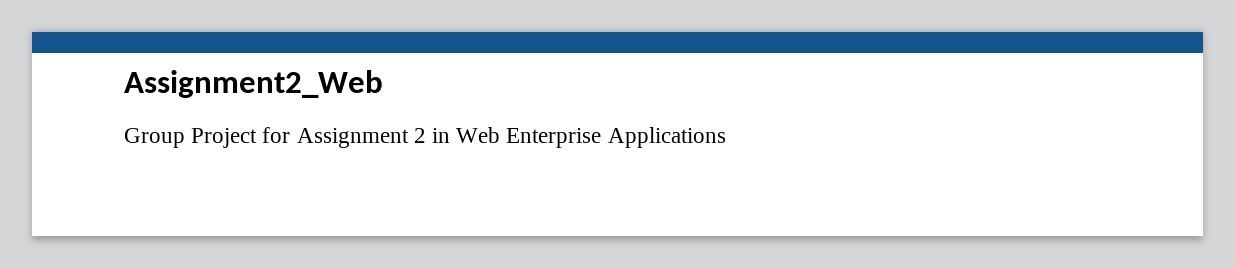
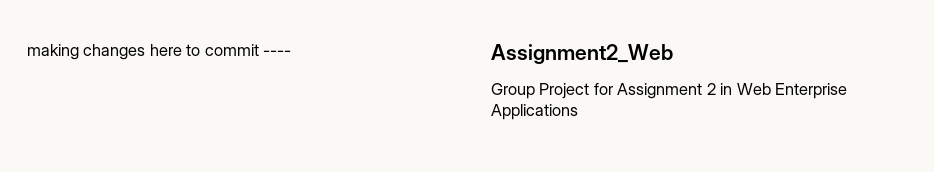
(124, 84) none -> [27,44,292,60] making changes here to commit ---- //

